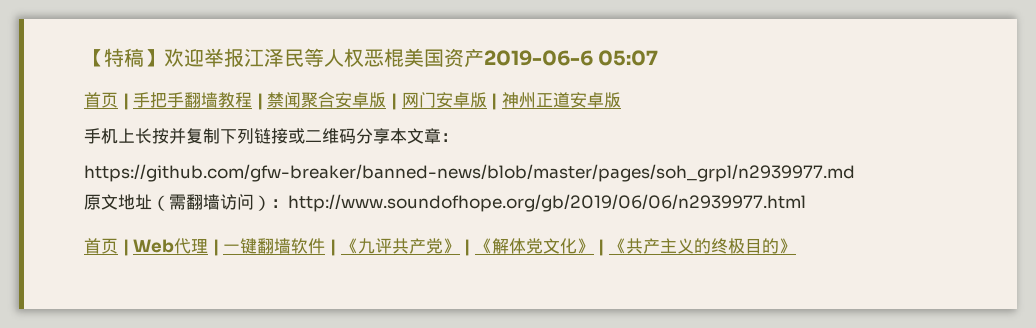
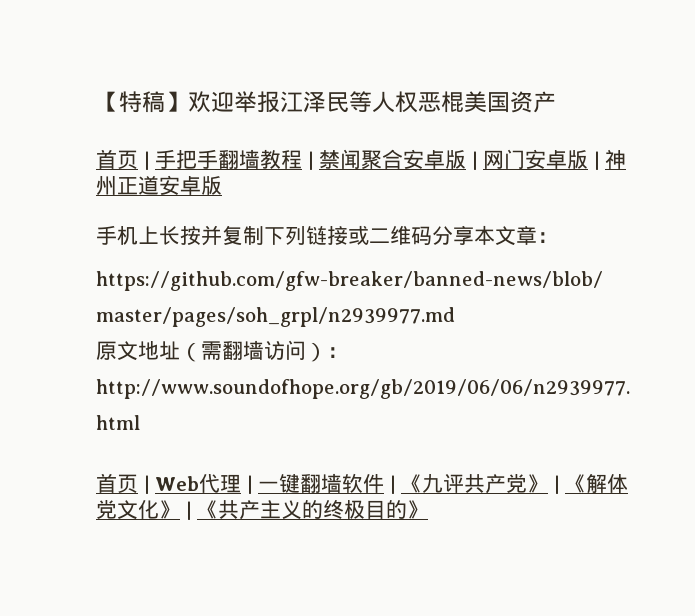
[484,50,659,66] 2019-06-6 05:07 -> (556, 102) none

